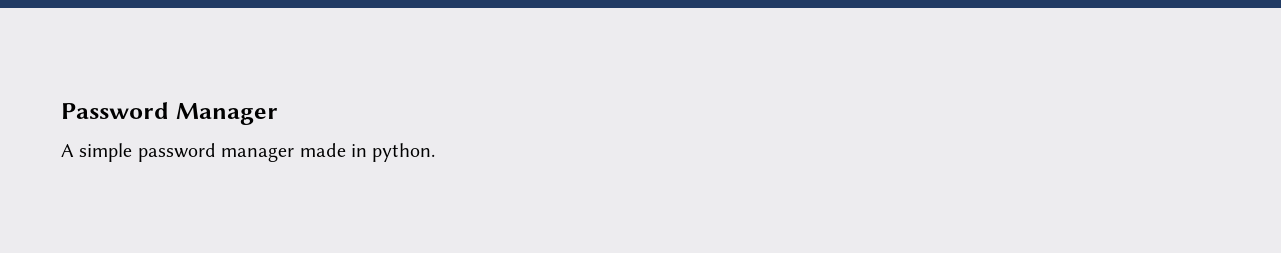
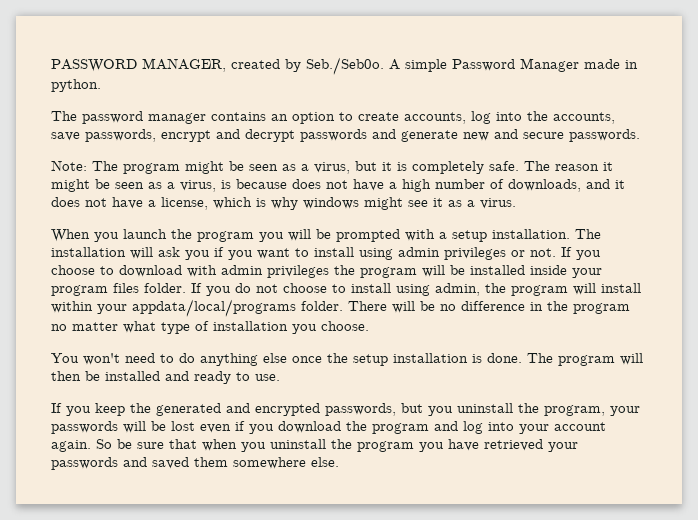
[61,102,278,125] [61,143,436,162] Password Manager // A simple password manager made in python. -> [51,57,638,75] [51,79,101,92] [51,111,615,124] [51,129,640,142] [51,160,613,174] [51,179,625,192] [51,197,516,210] [51,229,601,242] [51,247,601,260] [51,265,602,278] [51,283,641,296] [51,299,630,317] [51,321,369,334] [51,353,643,366] [51,371,280,384] [51,403,640,416] [51,421,606,434] [51,439,578,452] [51,457,339,470] PASSWORD MANAGER, created by Seb./Seb0o. A simple Password Manager made in python. // The password manager contains an option to create accounts, log into the accounts, save passwords, encrypt and decrypt passwords and generate new and secure passwords. // Note: The program might be seen as a virus, but it is completely safe. The reason it might be seen as a virus, is because does not have a high number of downloads, and it does not have a license, which is why windows might see it as a virus. // When you launch the program you will be prompted with a setup installation. The installation will ask you if you want to install using admin privileges or not. If you choose to download with admin privileges the program will be installed inside your program files folder. If you do not choose to install using admin, the program will install within your appdata/local/programs folder. There will be no difference in the program no matter what type of installation you choose. // You won't need to do anything else once the setup installation is done. The program will then be installed and ready to use. // If you keep the generated and encrypted passwords, but you uninstall the program, your passwords will be lost even if you download the program and log into your account again. So be sure that when you uninstall the program you have retrieved your passwords and saved them somewhere else.

